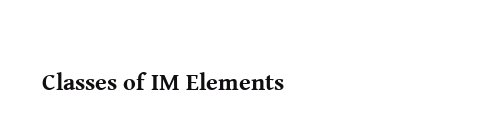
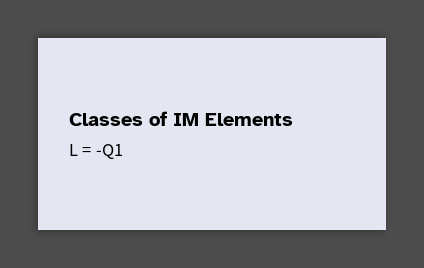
(285, 81) none -> [69,144,123,159] // L = -Q1

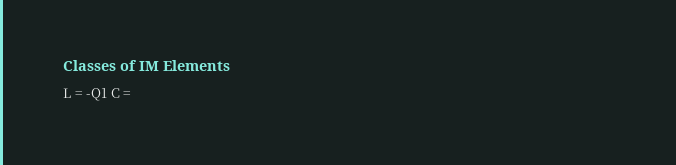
(123, 151) none -> [110,88,132,98] C =

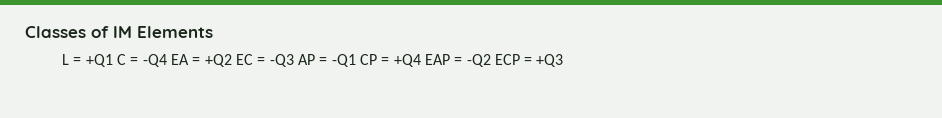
[86,88,108,101] -Q1 -> [85,54,113,67] +Q1
(132, 94) none -> [142,54,564,67] -Q4 EA = +Q2 EC = -Q3 AP = -Q1 CP = +Q4 EAP = -Q2 ECP = +Q3

